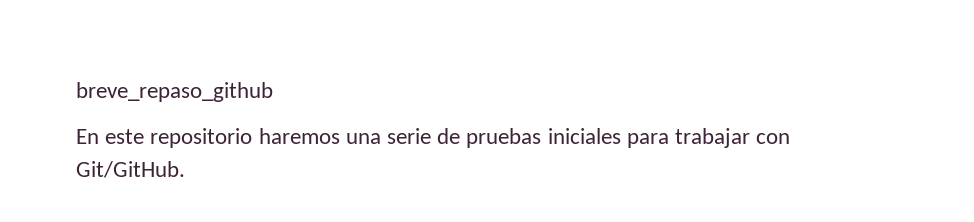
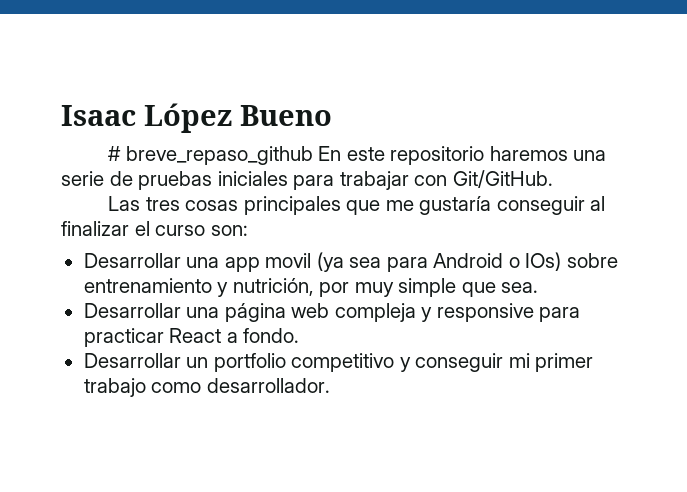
(76, 92) none -> [61,103,332,133] [108,146,122,161] Isaac López Bueno // #
(273, 92) // -> (313, 155) none
(185, 169) none -> [108,196,606,215] [61,221,248,236] [83,252,618,272] [83,278,539,297] [83,303,581,322] [83,328,300,347] [83,353,594,372] [83,378,330,397] // Las tres cosas principales que me gustaría conseguir al finalizar el curso son: // Desarrollar una app movil (ya sea para Android o IOs) sobre entrenamiento y nutrición, por muy simple que sea. // Desarrollar una página web compleja y responsive para practicar React a fondo. // Desarrollar un portfolio competitivo y conseguir mi primer trabajo como desarrollador.

